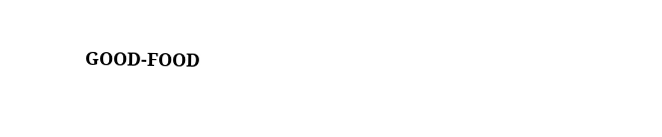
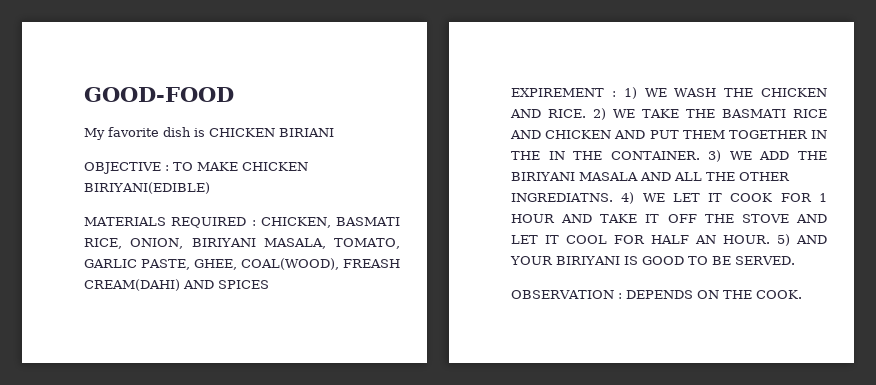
(201, 59) none -> [84,127,334,140] [84,162,308,174] [84,182,210,194] [84,217,400,228] [84,238,400,249] [84,258,400,270] [84,279,269,291] [511,87,827,99] [510,108,827,120] [510,130,827,139] [511,150,827,162] [511,172,790,181] [511,192,827,204] [511,214,827,223] [511,234,827,246] [510,256,795,265] [511,290,802,299] // My favorite dish is CHICKEN BIRIANI // OBJECTIVE : TO MAKE CHICKEN BIRIYANI(EDIBLE) // MATERIALS REQUIRED : CHICKEN, BASMATI RICE, ONION, BIRIYANI MASALA, TOMATO, GARLIC PASTE, GHEE, COAL(WOOD), FREASH CREAM(DAHI) AND SPICES // EXPIREMENT : 1) WE WASH THE CHICKEN AND RICE. 2) WE TAKE THE BASMATI RICE AND CHICKEN AND PUT THEM TOGETHER IN THE IN THE CONTAINER. 3) WE ADD THE BIRIYANI MASALA AND ALL THE OTHER INGREDIATNS. 4) WE LET IT COOK FOR 1 HOUR AND TAKE IT OFF THE STOVE AND LET IT COOL FOR HALF AN HOUR. 5) AND YOUR BIRIYANI IS GOOD TO BE SERVED. // OBSERVATION : DEPENDS ON THE COOK.

